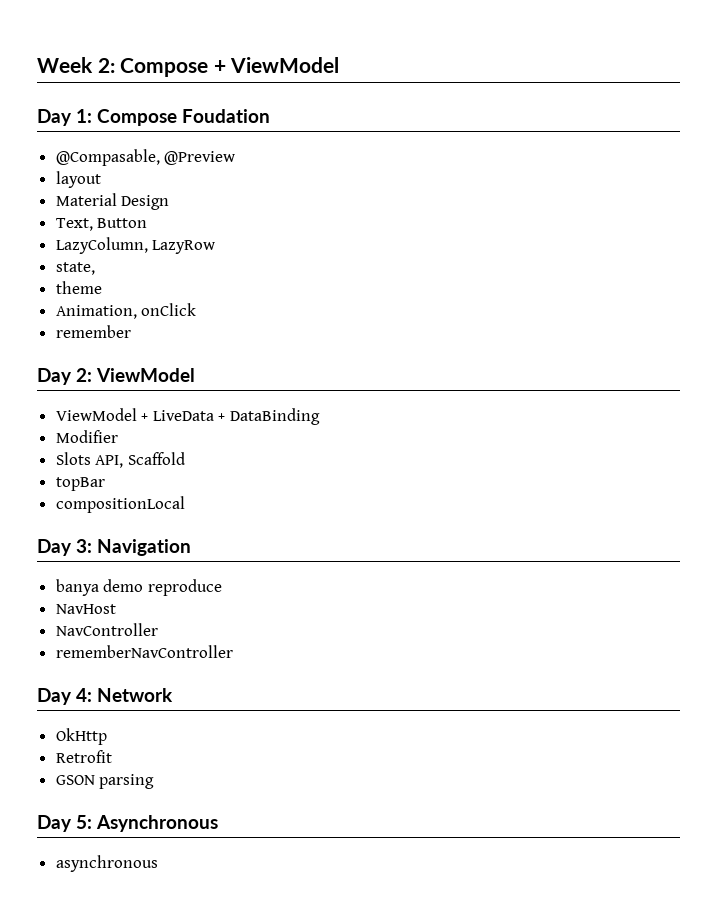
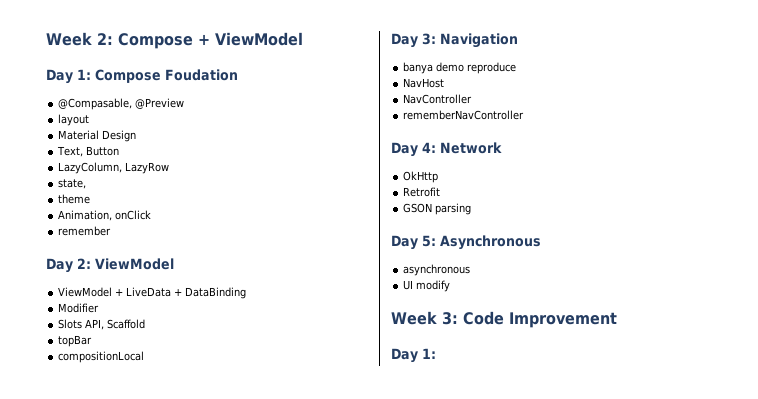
(158, 863) none -> [403,280,451,292] [391,311,617,328] [391,348,436,363] // UI modify // Week 3: Code Improvement // Day 1:

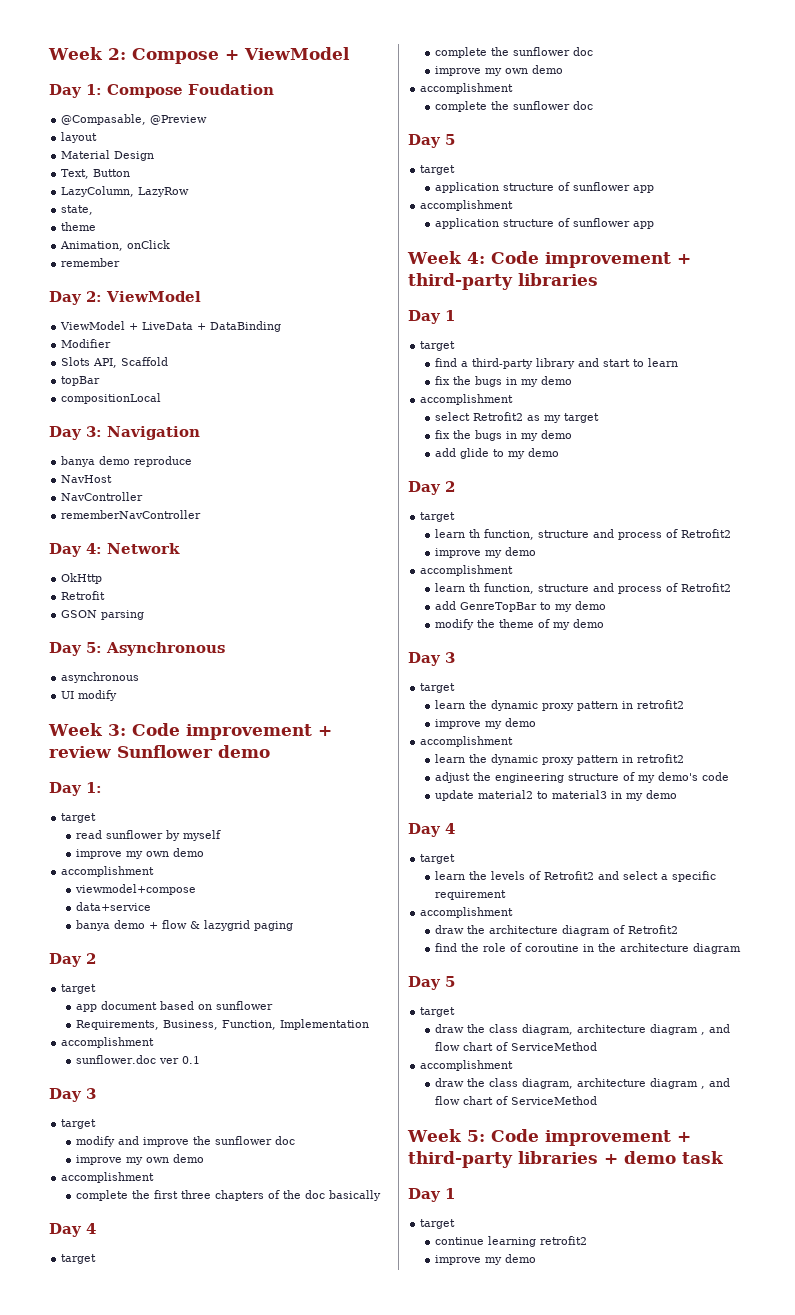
[509,312,617,328] [391,348,436,363] Improvement // Day 1: -> [185,724,332,740] [49,745,270,758] [49,782,102,796] [61,813,97,823] [76,830,222,841] [76,848,205,859] [61,866,155,877] [75,884,197,895] [76,902,152,911] [76,920,294,931] [49,953,96,967] [61,984,97,994] [76,1001,274,1012] [76,1019,370,1030] [61,1037,155,1048] [76,1055,201,1064] [49,1088,96,1102] [61,1119,97,1129] [76,1136,296,1147] [76,1154,205,1165] [61,1172,155,1183] [76,1190,382,1201] [49,1223,96,1237] [61,1254,97,1264] [435,47,594,58] [435,65,564,76] [420,83,514,94] [435,101,594,112] [408,134,455,148] [420,165,456,175] [435,182,655,193] [420,200,514,211] [435,218,655,229] [407,251,691,268] [408,273,598,290] [408,310,455,324] [420,341,456,351] [435,358,679,369] [435,376,573,387] [420,394,514,405] [435,412,600,423] [435,430,573,441] [435,448,560,459] [408,481,455,495] [420,512,456,522] [435,529,732,540] [435,547,537,558] [420,565,514,576] [435,583,732,594] [435,601,607,612] [435,619,605,630] [408,652,455,666] [420,683,456,693] [435,700,685,711] [435,718,537,729] [420,736,514,747] [435,754,685,765] [435,772,730,783] [435,790,678,801] [408,823,455,837] [420,854,456,864] [435,871,717,882] [435,890,507,900] [420,907,514,918] [435,925,679,936] [435,943,742,954] [408,976,455,990] [420,1007,456,1017] [435,1024,731,1035] [435,1042,598,1051] [420,1060,514,1071] [435,1078,731,1089] [435,1096,598,1105] [407,1129,691,1146] [408,1151,724,1168] [408,1188,455,1202] [420,1219,456,1229] [435,1236,588,1247] [435,1254,537,1265] improvement + review Sunflower demo // Day 1: // target // read sunflower by myself // improve my own demo // accomplishment // viewmodel+compose // data+service // banya demo + flow & lazygrid paging // Day 2 // target // app document based on sunflower // Requirements, Business, Function, Implementation // accomplishment // sunflower.doc ver 0.1 // Day 3 // target // modify and improve the sunflower doc // improve my own demo // accomplishment // complete the first three chapters of the doc basically // Day 4 // target // complete the sunflower doc // improve my own demo // accomplishment // complete the sunflower doc // Day 5 // target // application structure of sunflower app // accomplishment // application structure of sunflower app // Week 4: Code improvement + third-party libraries // Day 1 // target // find a third-party library and start to learn // fix the bugs in my demo // accomplishment // select Retrofit2 as my target // fix the bugs in my demo // add glide to my demo // Day 2 // target // learn th function, structure and process of Retrofit2 // improve my demo // accomplishment // learn th function, structure and process of Retrofit2 // add GenreTopBar to my demo // modify the theme of my demo // Day 3 // target // learn the dynamic proxy pattern in retrofit2 // improve my demo // accomplishment // learn the dynamic proxy pattern in retrofit2 // adjust the engineering structure of my demo's code // update material2 to material3 in my demo // Day 4 // target // learn the levels of Retrofit2 and select a specific requirement // accomplishment // draw the architecture diagram of Retrofit2 // find the role of coroutine in the architecture diagram // Day 5 // target // draw the class diagram, architecture diagram , and flow chart of ServiceMethod // accomplishment // draw the class diagram, architecture diagram , and flow chart of ServiceMethod // Week 5: Code improvement + third-party libraries + demo task // Day 1 // target // continue learning retrofit2 // improve my demo

